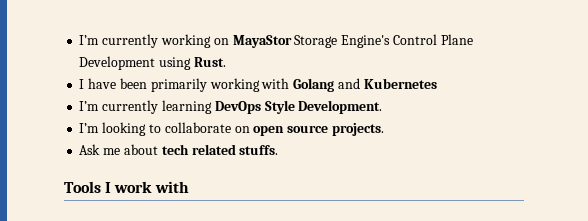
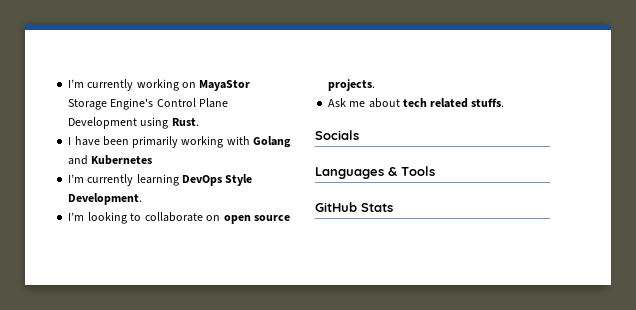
[64,181,189,193] Tools I work with -> [315,130,359,140] [315,166,435,179] [315,202,393,212] Socials // Languages & Tools // GitHub Stats

